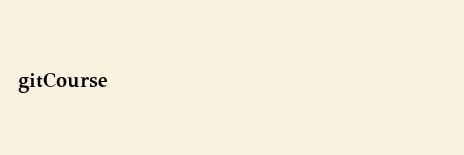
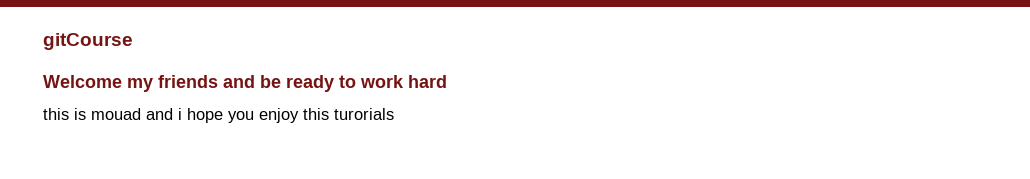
(108, 82) none -> [43,75,447,92] [43,108,394,123] // Welcome my friends and be ready to work hard // this is mouad and i hope you enjoy this turorials

